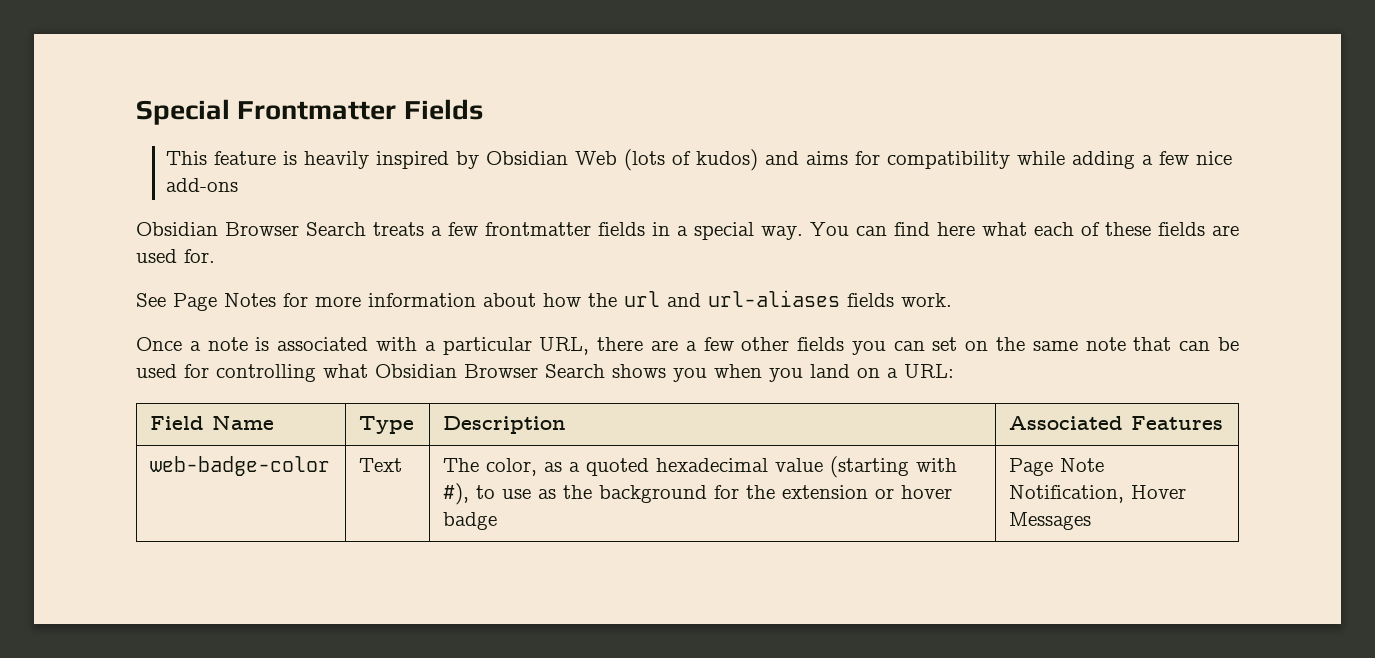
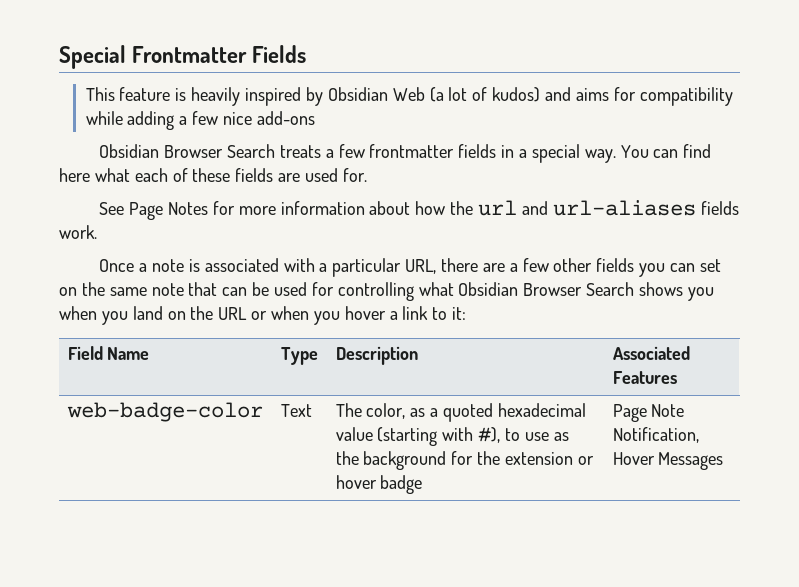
[624,149,666,171] (lots -> [429,87,468,102] (a lot
[887,364,954,378] a URL: -> [190,306,467,325] the URL or when you hover a link to it:

